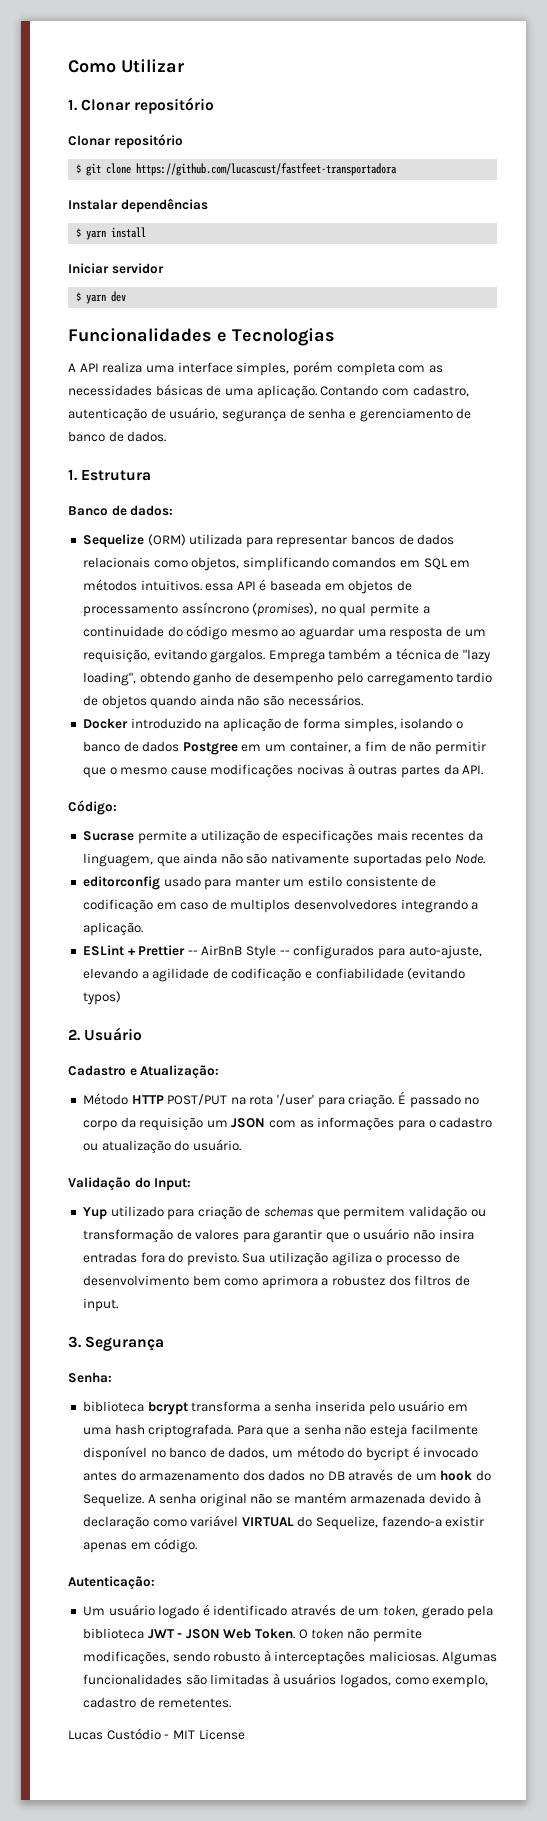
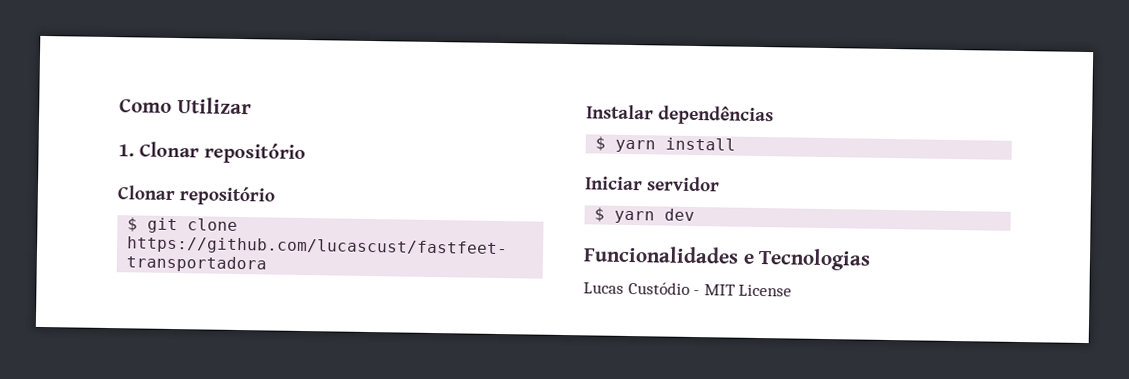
[68,361,443,376] [68,384,469,399] [68,407,472,422] [68,431,167,442] [68,469,152,481] [68,505,174,516] [82,534,455,548] [82,557,471,571] [82,579,413,594] [82,602,430,617] [82,625,486,640] [82,648,492,663] [82,672,493,686] [82,694,363,709] [82,718,464,732] [82,741,486,755] [82,763,484,778] [68,800,117,815] [82,830,484,844] [82,853,486,867] [82,876,437,890] [82,899,479,913] [82,922,143,936] [82,945,482,959] [82,968,466,982] [82,991,121,1005] [68,1027,143,1041] [68,1065,220,1079] [82,1091,480,1108] [82,1117,493,1131] [82,1139,241,1154] [68,1177,192,1191] [82,1206,486,1220] [82,1228,474,1243] [82,1252,460,1266] [82,1275,471,1289] [82,1298,118,1312] [68,1336,165,1351] [68,1372,112,1383] [82,1400,469,1415] [82,1424,478,1438] [82,1446,479,1461] [82,1469,491,1481] [82,1492,481,1507] [82,1515,485,1530] [82,1538,198,1553] [68,1576,155,1590] [82,1604,494,1619] [82,1628,422,1642] [82,1650,497,1665] [82,1673,489,1688] [82,1697,232,1708] // A API realiza uma interface simples, porém completa com as necessidades básicas de uma aplicação. Contando com cadastro, autenticação de usuário, segurança de senha e gerenciamento de banco de dados. // 1. Estrutura // Banco de dados: // Sequelize (ORM) utilizada para representar bancos de dados relacionais como objetos, simplificando comandos em SQL em métodos intuitivos. essa API é baseada em objetos de processamento assíncrono (promises), no qual permite a continuidade do código mesmo ao aguardar uma resposta de um requisição, evitando gargalos. Emprega também a técnica de "lazy loading", obtendo ganho de desempenho pelo carregamento tardio de objetos quando ainda não são necessários. // Docker introduzido na aplicação de forma simples, isolando o banco de dados Postgree em um container, a fim de não permitir que o mesmo cause modificações nocivas à outras partes da API. // Código: // Sucrase permite a utilização de especificações mais recentes da linguagem, que ainda não são nativamente suportadas pelo Node. // editorconfig usado para manter um estilo consistente de codificação em caso de multiplos desenvolvedores integrando a aplicação. // ESLint + Prettier -- AirBnB Style -- configurados para auto-ajuste, elevando a agilidade de codificação e confiabilidade (evitando typos) // 2. Usuário // Cadastro e Atualização: // Método HTTP POST/PUT na rota '/user' para criação. É passado no corpo da requisição um JSON com as informações para o cadastro ou atualização do usuário. // Validação do Input: // Yup utilizado para criação de schemas que permitem validação ou transformação de valores para garantir que o usuário não insira entradas fora do previsto. Sua utilização agiliza o processo de desenvolvimento bem como aprimora a robustez dos filtros de input. // 3. Segurança // Senha: // biblioteca bcrypt transforma a senha inserida pelo usuário em uma hash criptografada. Para que a senha não esteja facilmente disponível no banco de dados, um método do bycript é invocado antes do armazenamento dos dados no DB através de um hook do Sequelize. A senha original não se mantém armazenada devido à declaração como variável VIRTUAL do Sequelize, fazendo-a existir apenas em código. // Autenticação: // Um usuário logado é identificado através de um token, gerado pela biblioteca JWT - JSON Web Token. O token não permite modificações, sendo robusto à interceptações maliciosas. Algumas funcionalidades são limitadas à usuários logados, como exemplo, cadastro de remetentes. -> (872, 259) none

